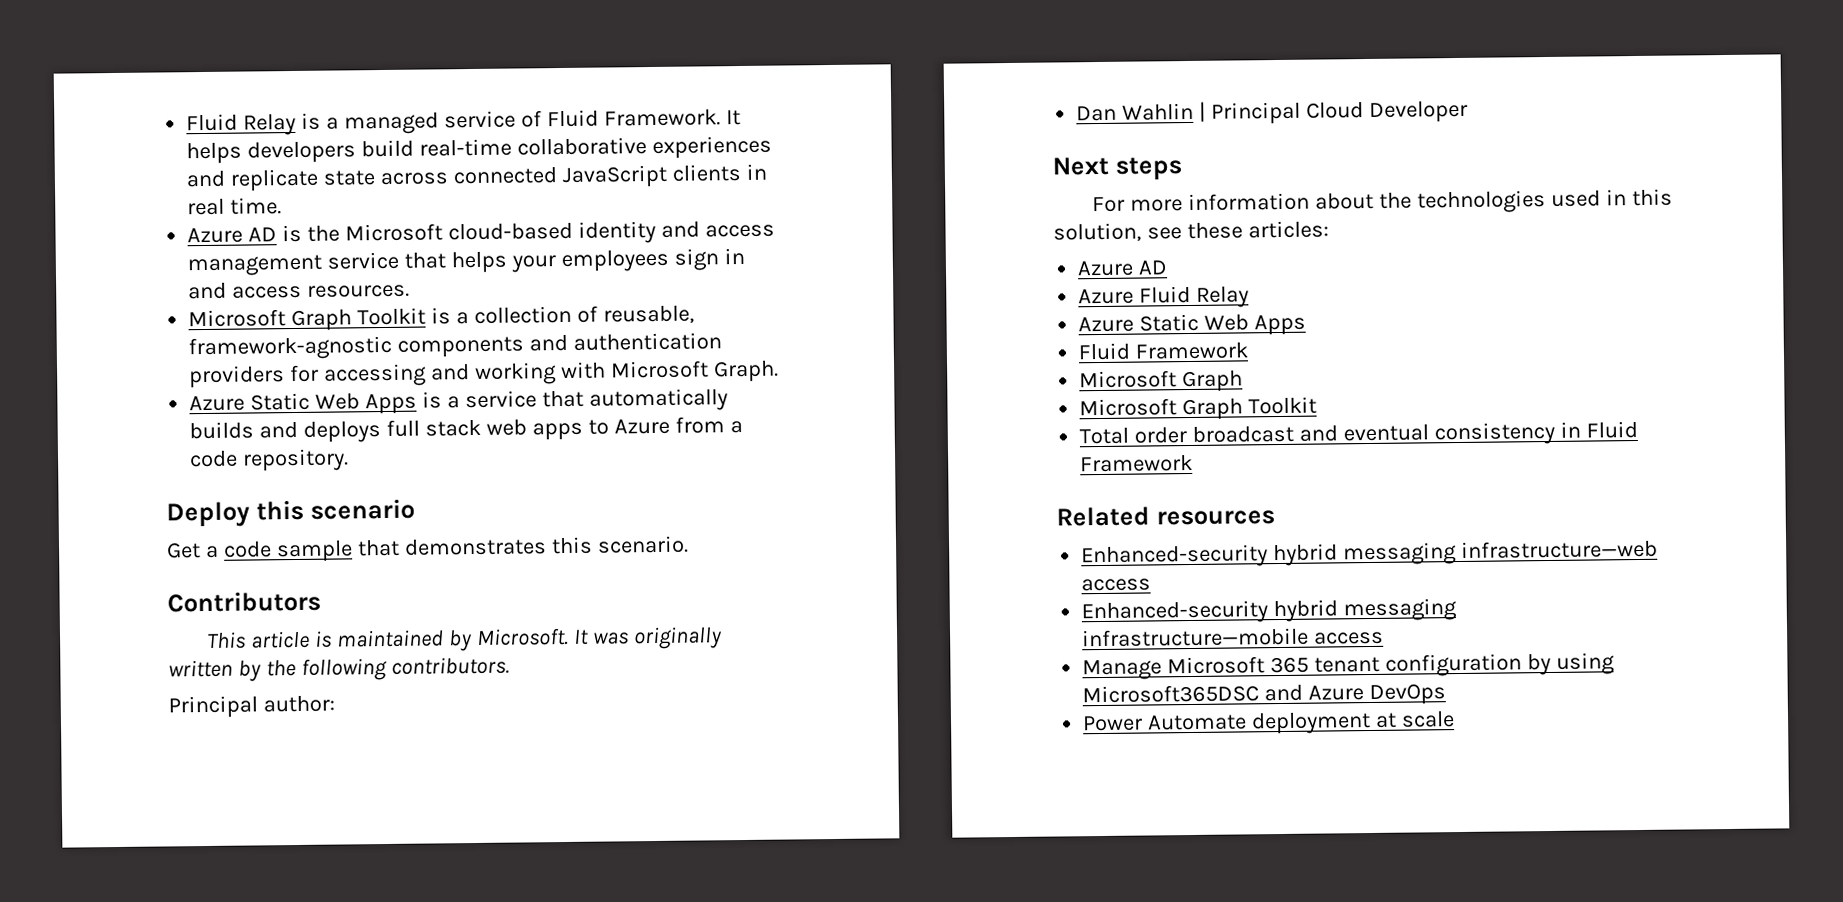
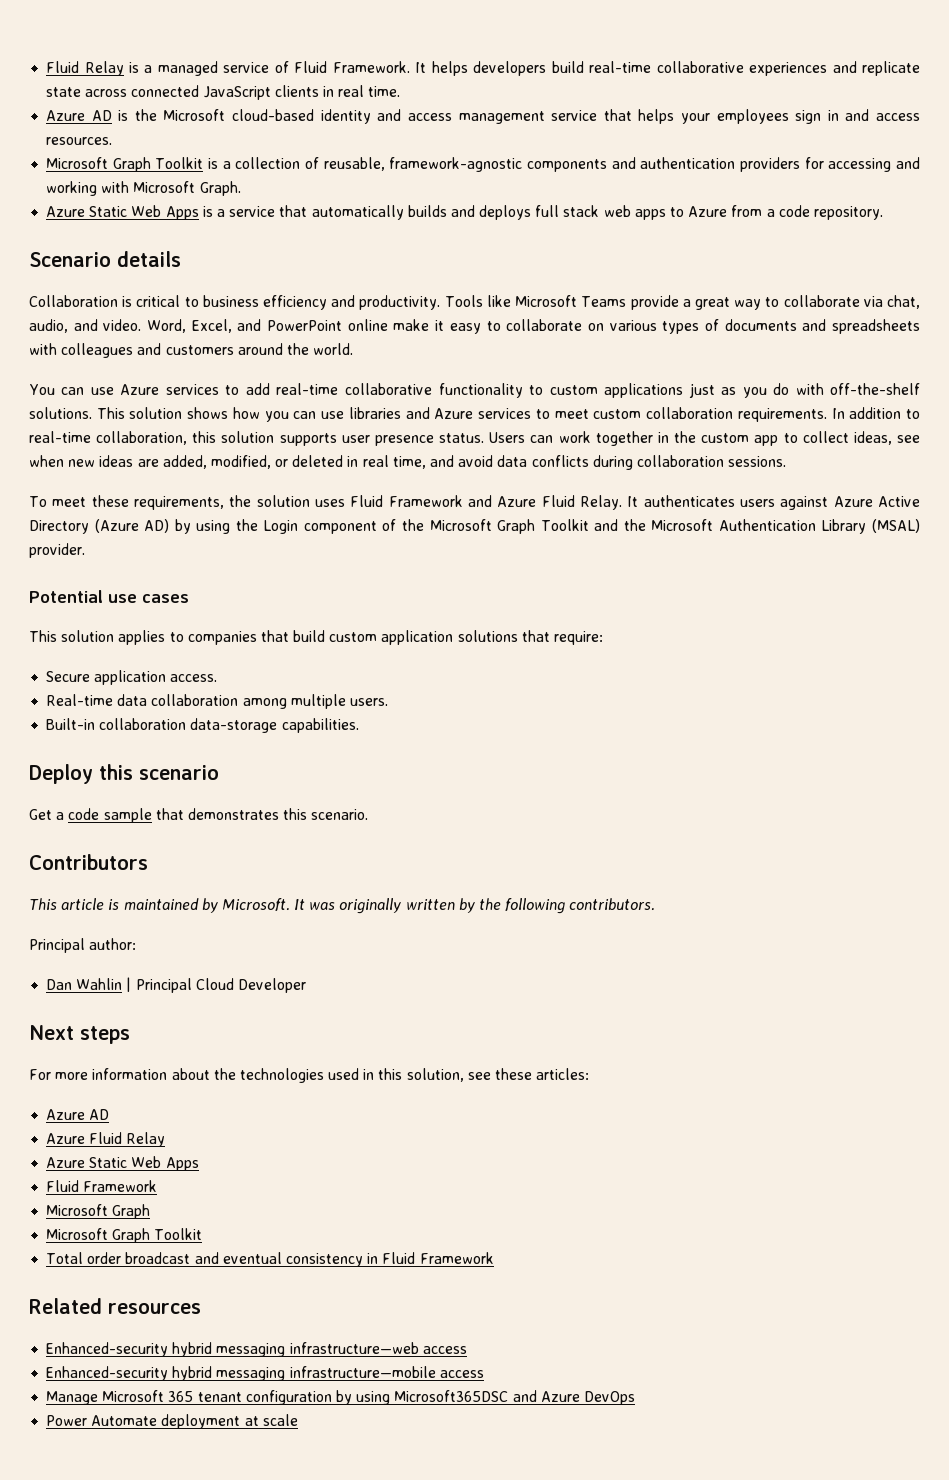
(350, 460) none -> [29,251,181,267] [29,295,920,310] [29,319,921,334] [29,343,354,358] [29,383,920,398] [29,407,920,422] [29,431,920,446] [29,455,787,470] [29,495,921,510] [29,519,920,534] [29,543,85,558] [29,590,189,603] [29,630,604,645] [46,670,218,685] [46,694,388,709] [46,718,359,733] // Scenario details // Collaboration is critical to business efficiency and productivity. Tools like Microsoft Teams provide a great way to collaborate via chat, audio, and video. Word, Excel, and PowerPoint online make it easy to collaborate on various types of documents and spreadsheets with colleagues and customers around the world. // You can use Azure services to add real-time collaborative functionality to custom applications just as you do with off-the-shelf solutions. This solution shows how you can use libraries and Azure services to meet custom collaboration requirements. In addition to real-time collaboration, this solution supports user presence status. Users can work together in the custom app to collect ideas, see when new ideas are added, modified, or deleted in real time, and avoid data conflicts during collaboration sessions. // To meet these requirements, the solution uses Fluid Framework and Azure Fluid Relay. It authenticates users against Azure Active Directory (Azure AD) by using the Login component of the Microsoft Graph Toolkit and the Microsoft Authentication Library (MSAL) provider. // Potential use cases // This solution applies to companies that build custom application solutions that require: // Secure application access. // Real-time data collaboration among multiple users. // Built-in collaboration data-storage capabilities.

